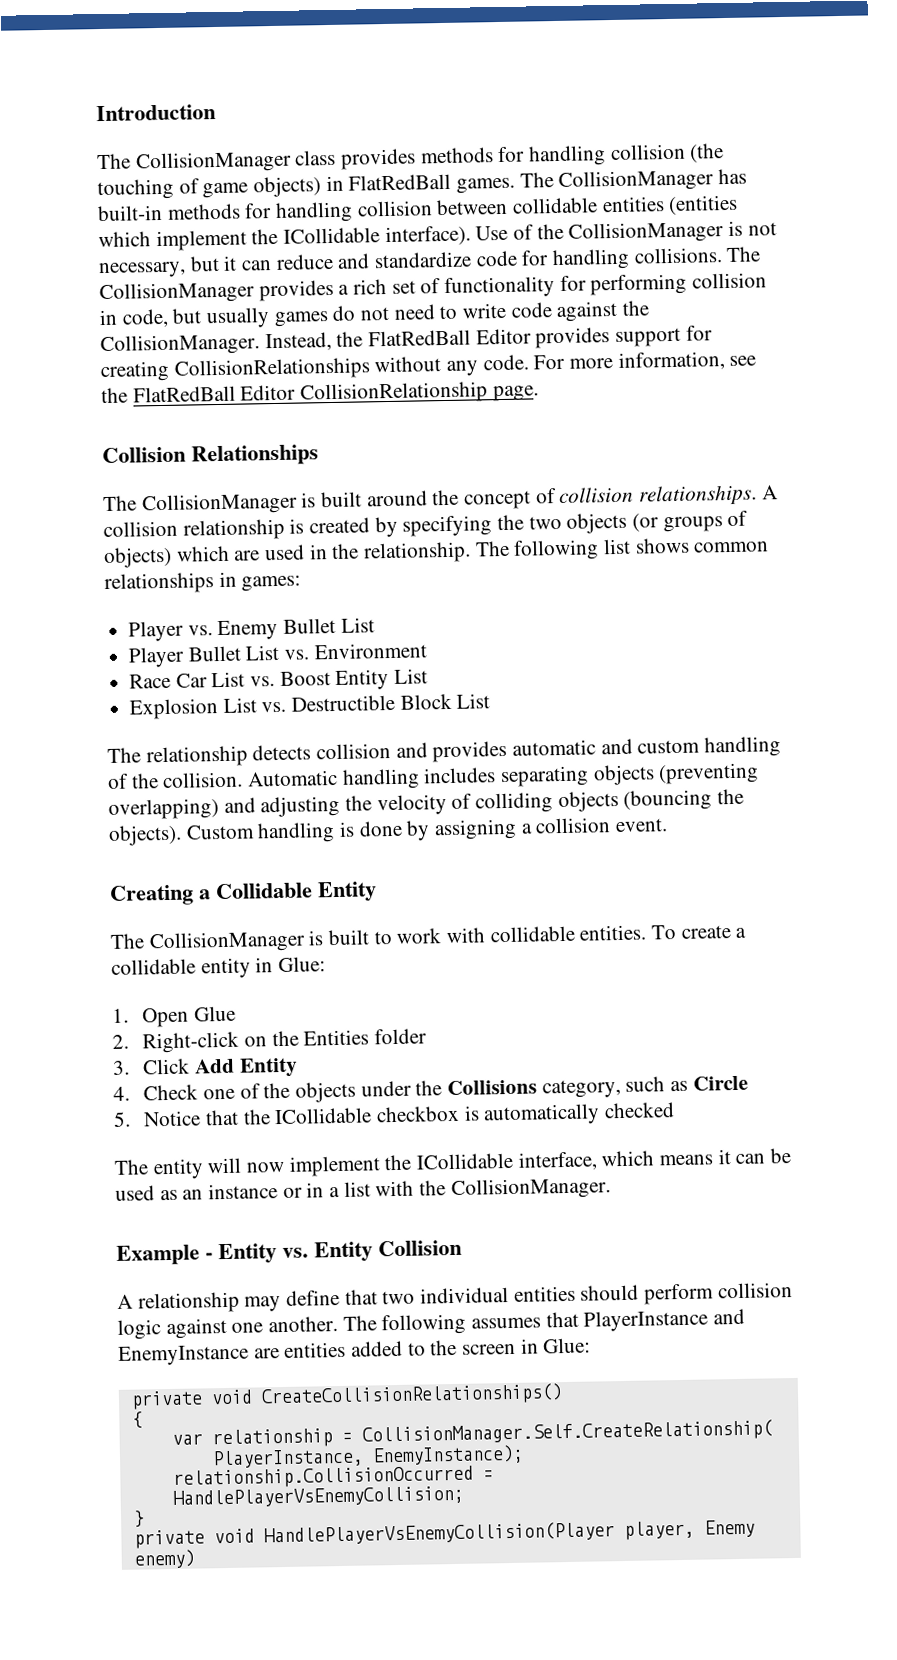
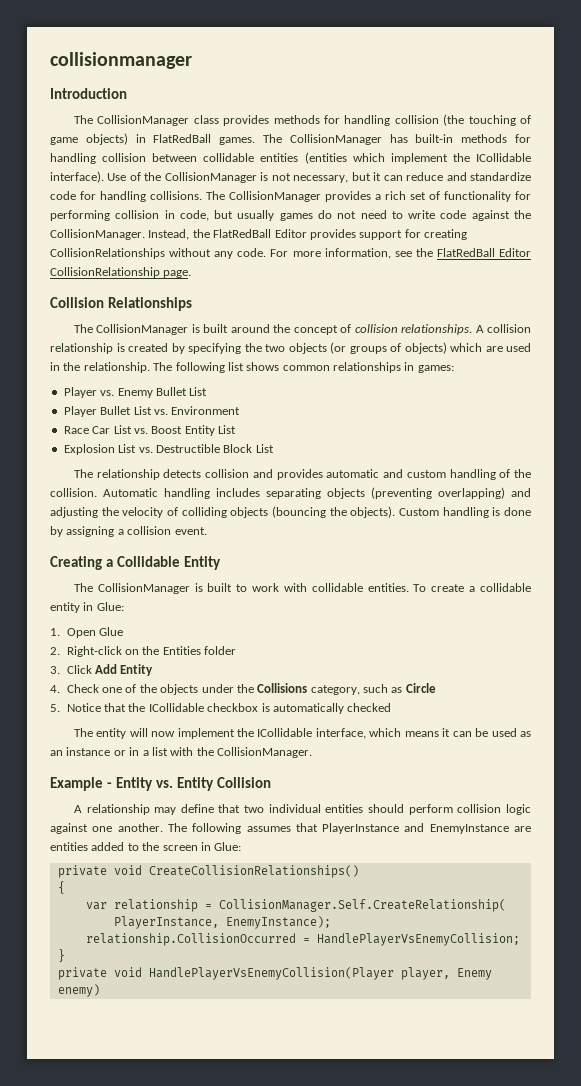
(96, 113) none -> [50,52,192,69] collisionmanager //

